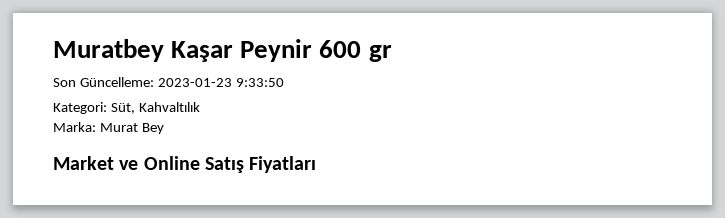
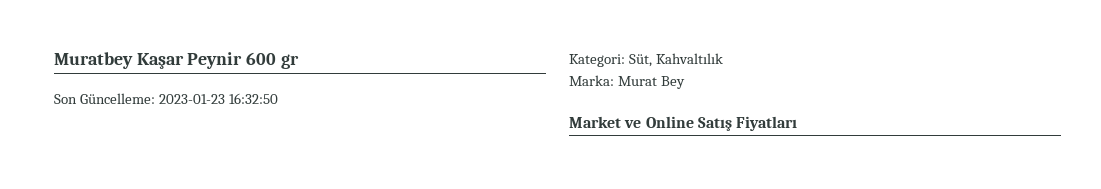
[235,78,284,87] 9:33:50 -> [228,93,278,104] 16:32:50

